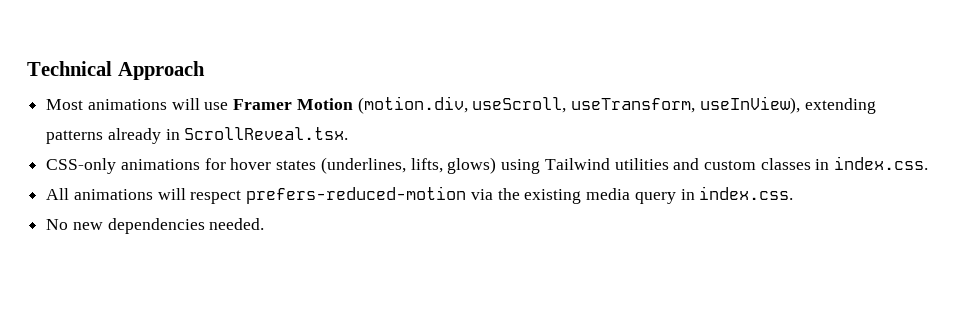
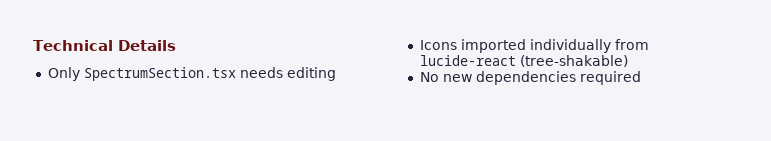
[117,61,205,80] [46,96,876,114] [46,127,349,144] [46,156,929,174] [46,186,794,204] Approach // Most animations will use Framer Motion (motion.div, useScroll, useTransform, useInView), extending patterns already in ScrollReveal.tsx. // CSS-only animations for hover states (underlines, lifts, glows) using Tailwind utilities and custom classes in index.css. // All animations will respect prefers-reduced-motion via the existing media query in index.css. -> [117,40,176,51] [47,67,336,81] [419,39,649,53] [419,55,628,67] Details // Only SpectrumSection.tsx needs editing // Icons imported individually from lucide-react (tree-shakable)
[209,218,265,230] needed. -> [579,71,641,85] required

